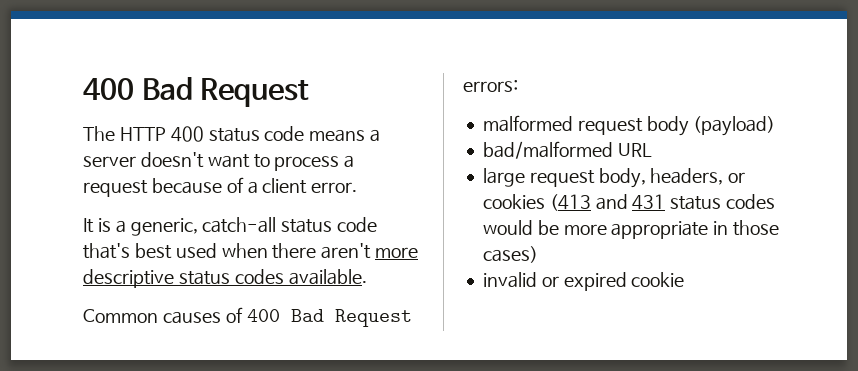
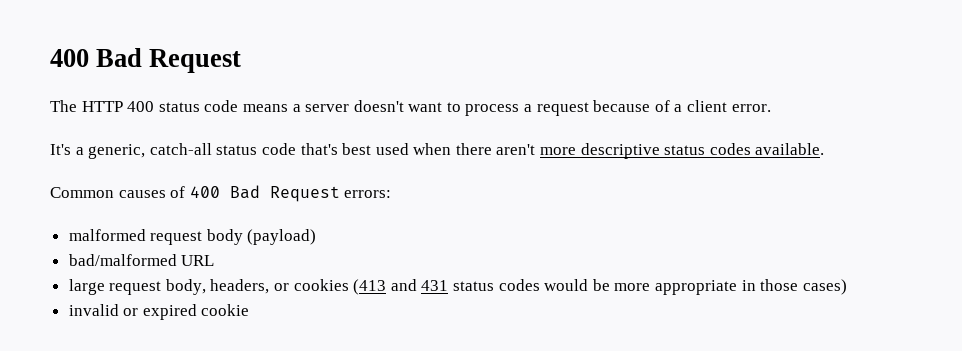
[83,218,111,233] It is -> [50,144,71,155] It's

